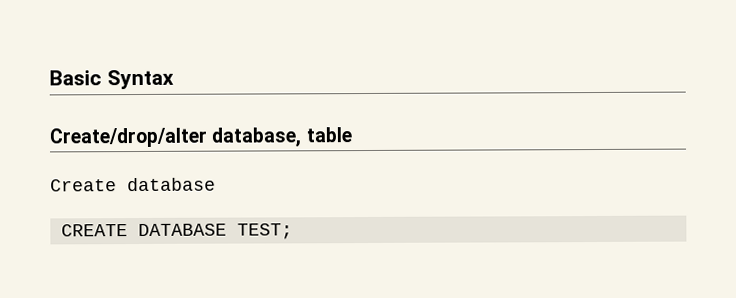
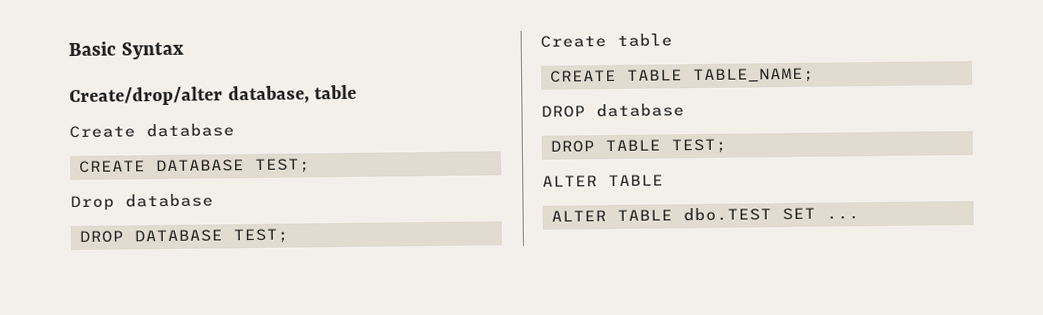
(293, 231) none -> [70,193,214,212] [79,228,289,244] [540,33,673,48] [550,67,815,84] [541,103,685,118] [550,138,727,154] [542,174,664,187] [551,207,860,222] // Drop database // DROP DATABASE TEST; // Create table // CREATE TABLE TABLE_NAME; // DROP database // DROP TABLE TEST; // ALTER TABLE // ALTER TABLE dbo.TEST SET ...

